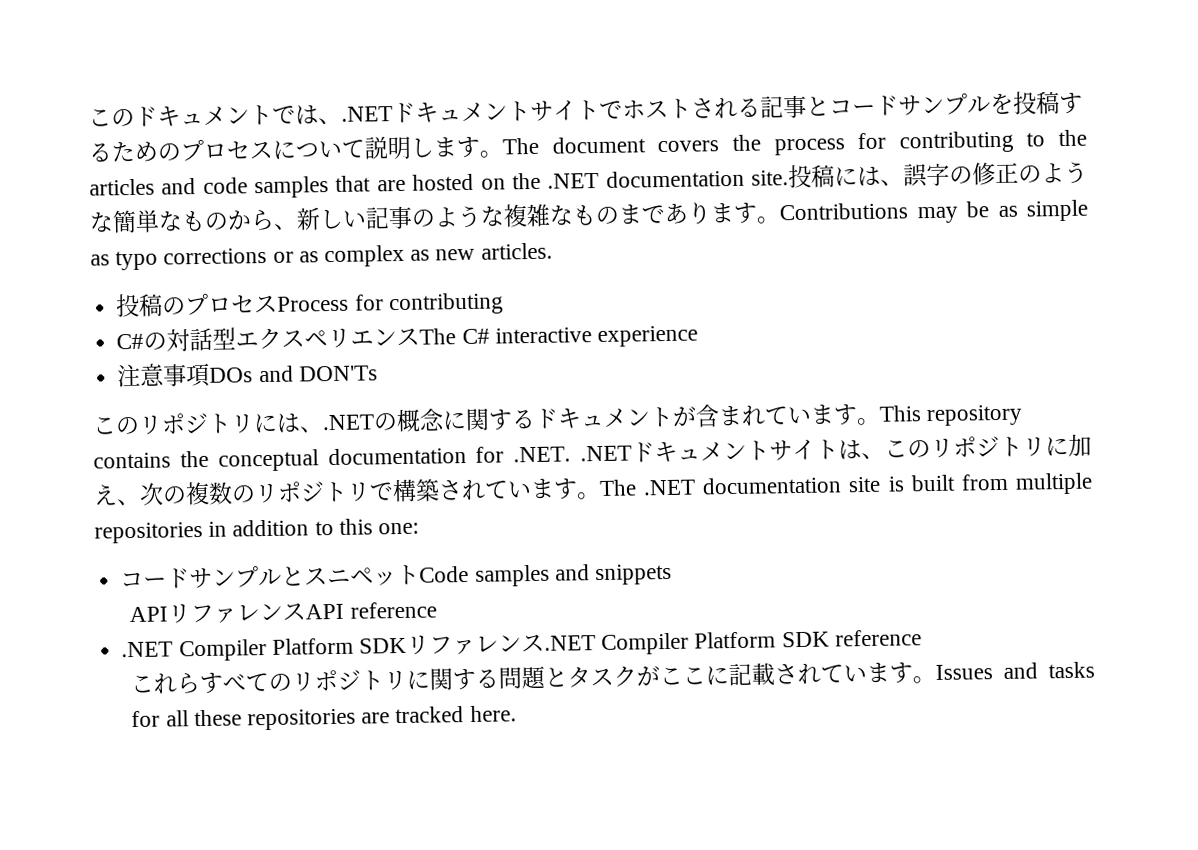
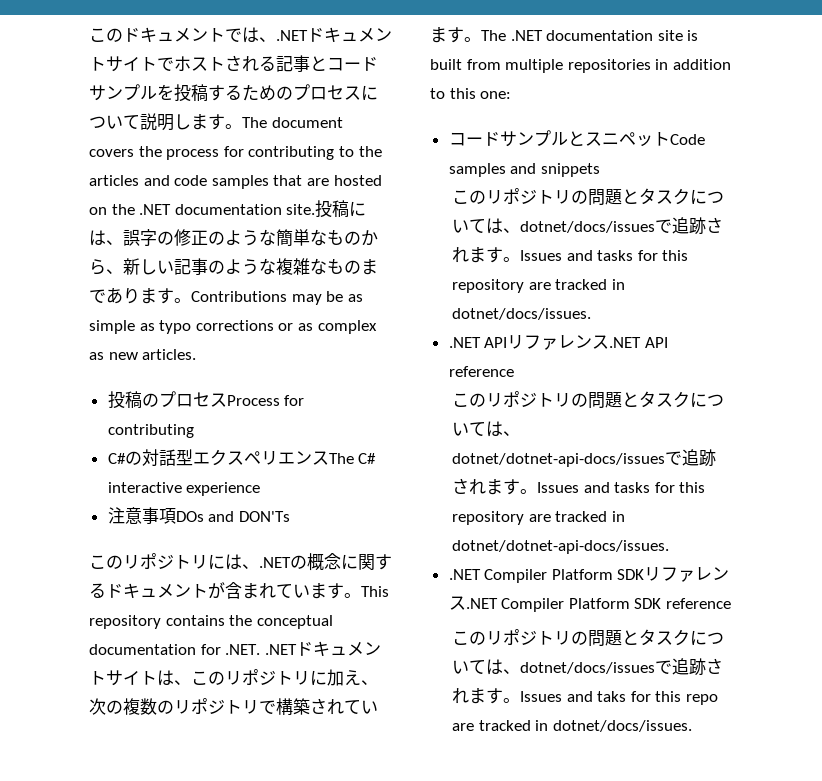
(672, 574) none -> [452,188,725,206] [452,217,724,235] [452,247,689,263] [452,279,625,293] [452,308,592,320] [448,337,481,348] このリポジトリの問題とタスクについては、dotnet/docs/issuesで追跡されます。Issues and tasks for this repository are tracked in dotnet/docs/issues. // .NET
(307, 612) none -> [609,337,642,348] .NET
(437, 610) none -> [452,391,725,409] [452,421,521,437] [452,449,717,467] [452,478,706,495] [452,511,625,525] [452,540,670,554] // このリポジトリの問題とタスクについては、dotnet/dotnet-api-docs/issuesで追跡されます。Issues and tasks for this repository are tracked in dotnet/dotnet-api-docs/issues.
[153,661,1095,695] [131,705,517,731] れらすべてのリポジトリに関する問題とタスクがここに記載されています。Issues and tasks for all these repositories are tracked here. -> [469,629,725,647] [452,658,724,676] [452,688,718,705] [452,720,692,732] のリポジトリの問題とタスクについては、dotnet/docs/issuesで追跡されます。Issues and taks for this repo are tracked in dotnet/docs/issues.

